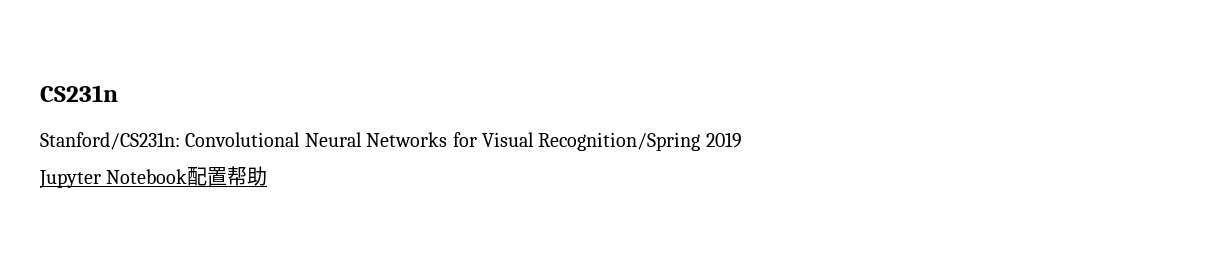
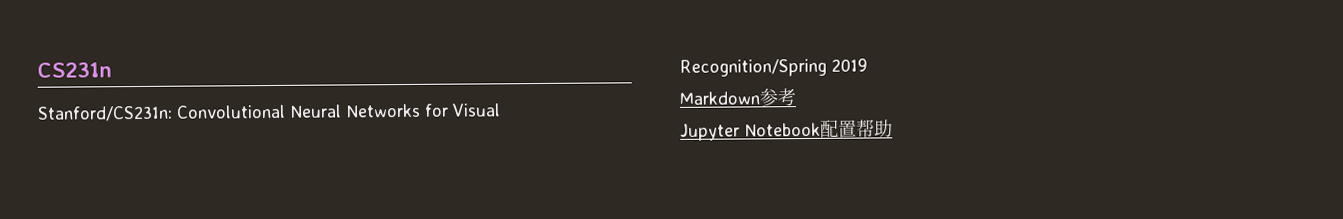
(742, 140) none -> [679,88,796,107] // Markdown参考

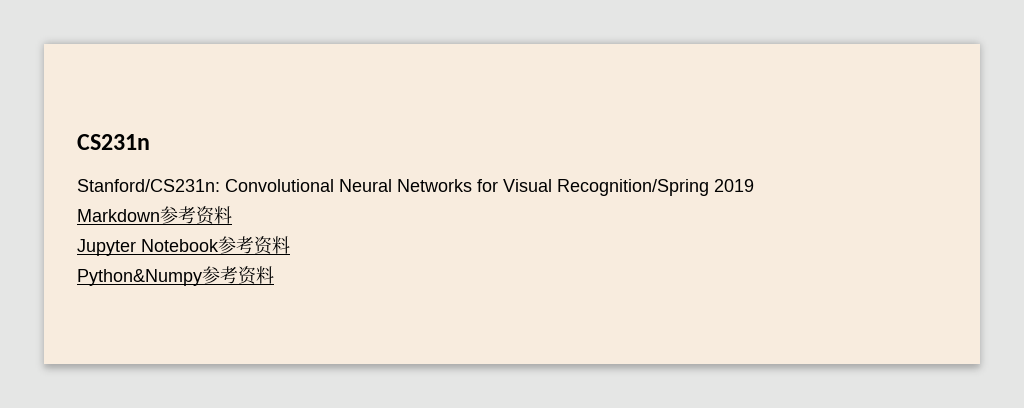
(796, 97) none -> [196,206,232,225] 资料
[820,119,893,138] 配置帮助 -> [218,236,290,255] [77,266,274,286] 参考资料 // Python&Numpy参考资料

